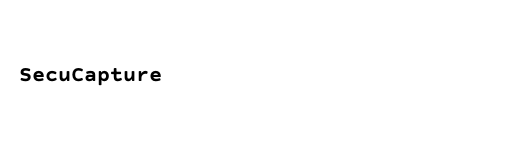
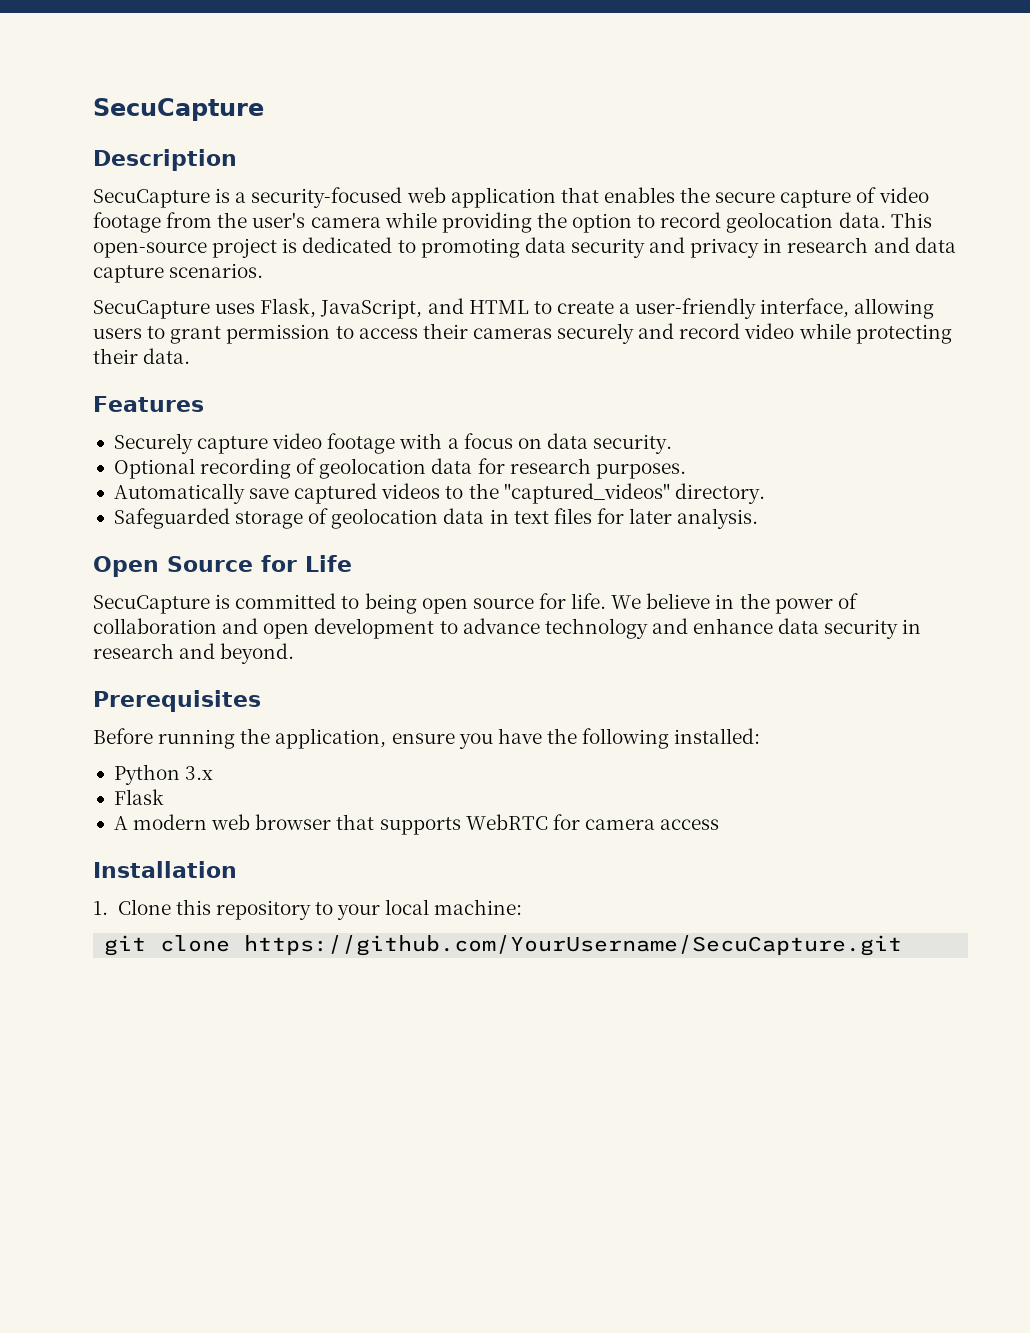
[19,68,162,86] SecuCapture -> [93,98,264,121] [93,149,237,171] [93,187,929,208] [93,212,932,233] [93,237,956,258] [93,263,264,283] [93,298,935,319] [93,323,952,344] [93,348,191,364] [93,396,204,412] [113,433,673,454] [113,458,686,479] [113,483,765,504] [113,508,759,529] [93,555,352,577] [93,593,858,614] [93,618,922,639] [93,643,295,664] [93,690,261,712] [93,728,761,749] [113,764,214,785] [113,789,164,805] [113,814,720,835] [93,861,237,878] [93,899,523,920] [104,935,903,956] SecuCapture // Description // SecuCapture is a security-focused web application that enables the secure capture of video footage from the user's camera while providing the option to record geolocation data. This open-source project is dedicated to promoting data security and privacy in research and data capture scenarios. // SecuCapture uses Flask, JavaScript, and HTML to create a user-friendly interface, allowing users to grant permission to access their cameras securely and record video while protecting their data. // Features // Securely capture video footage with a focus on data security. // Optional recording of geolocation data for research purposes. // Automatically save captured videos to the "captured_videos" directory. // Safeguarded storage of geolocation data in text files for later analysis. // Open Source for Life // SecuCapture is committed to being open source for life. We believe in the power of collaboration and open development to advance technology and enhance data security in research and beyond. // Prerequisites // Before running the application, ensure you have the following installed: // Python 3.x // Flask // A modern web browser that supports WebRTC for camera access // Installation // 1. Clone this repository to your local machine: // git clone https://github.com/YourUsername/SecuCapture.git

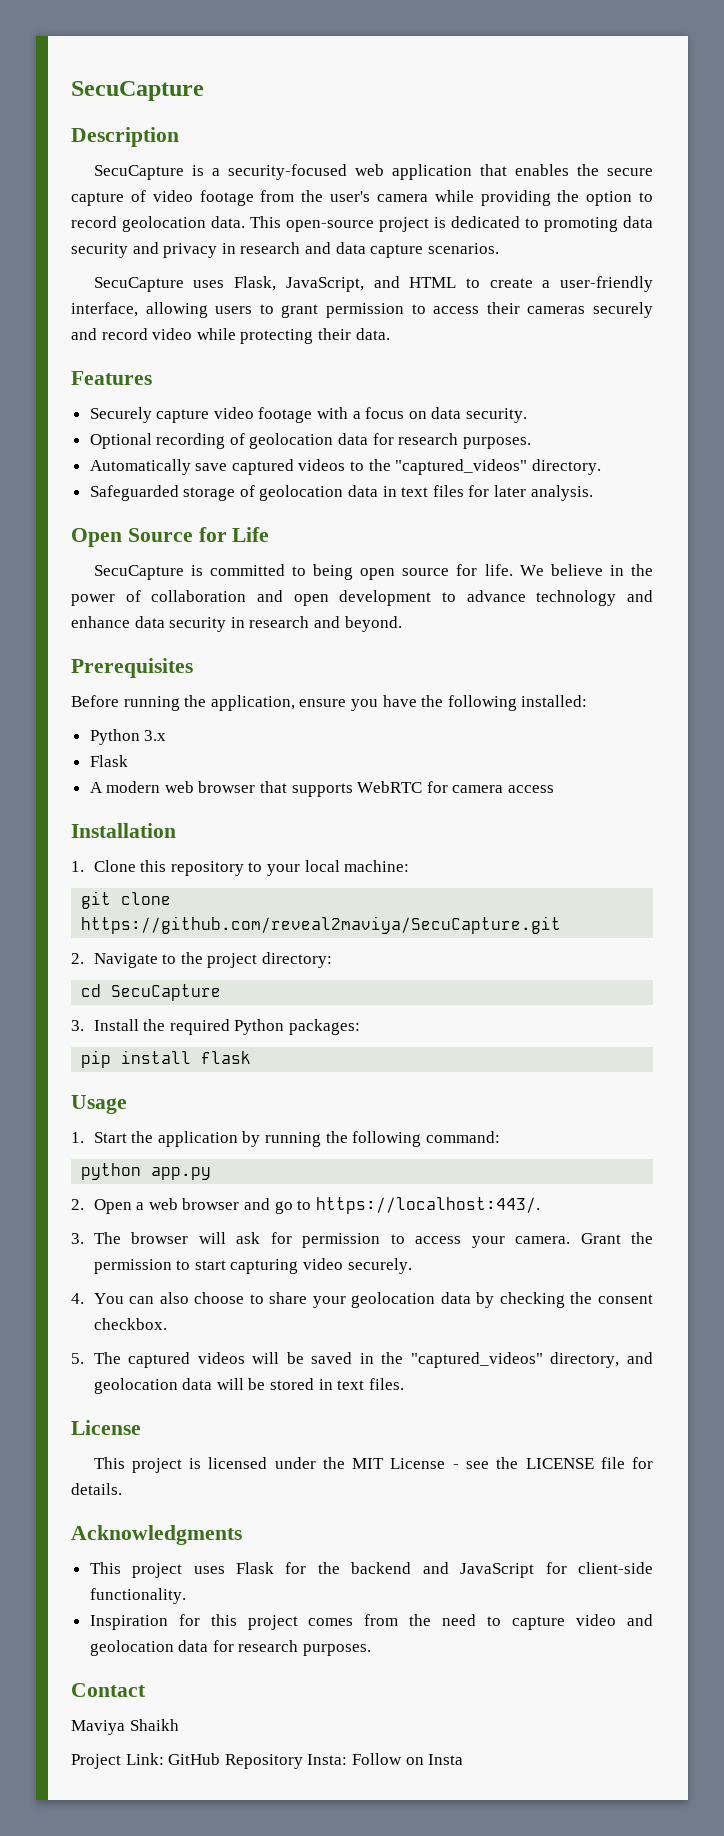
[244,935,903,956] https://github.com/YourUsername/SecuCapture.git -> [81,916,562,934] [71,952,333,968] [81,984,222,1001] [71,1019,361,1035] [81,1050,252,1068] [71,1095,127,1114] [71,1131,500,1147] [81,1163,212,1180] [71,1197,540,1214] [71,1232,653,1248] [93,1258,412,1274] [71,1292,653,1308] [93,1318,167,1330] [71,1352,653,1368] [93,1378,404,1394] [71,1420,141,1435] [93,1457,653,1473] [71,1483,122,1495] [71,1525,242,1545] [89,1562,653,1578] [89,1588,186,1604] [89,1614,653,1630] [89,1640,372,1656] [71,1683,146,1697] [71,1719,179,1735] [71,1753,464,1769] https://github.com/reveal2maviya/SecuCapture.git // 2. Navigate to the project directory: // cd SecuCapture // 3. Install the required Python packages: // pip install flask // Usage // 1. Start the application by running the following command: // python app.py // 2. Open a web browser and go to https://localhost:443/. // 3. The browser will ask for permission to access your camera. Grant the permission to start capturing video securely. // 4. You can also choose to share your geolocation data by checking the consent checkbox. // 5. The captured videos will be saved in the "captured_videos" directory, and geolocation data will be stored in text files. // License // This project is licensed under the MIT License - see the LICENSE file for details. // Acknowledgments // This project uses Flask for the backend and JavaScript for client-side functionality. // Inspiration for this project comes from the need to capture video and geolocation data for research purposes. // Contact // Maviya Shaikh // Project Link: GitHub Repository Insta: Follow on Insta

